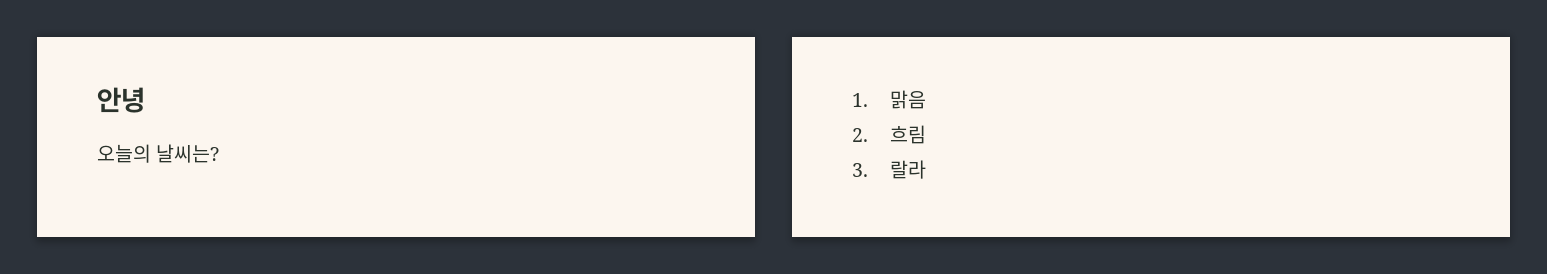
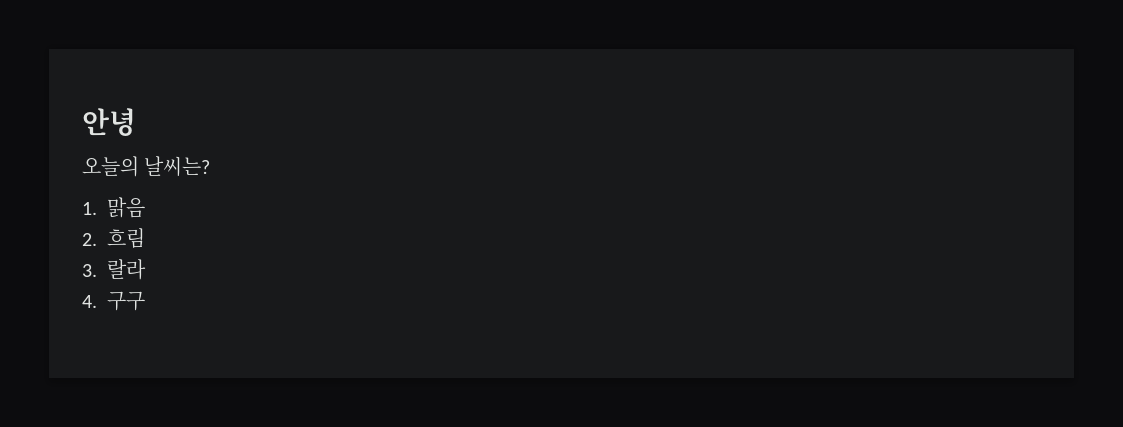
(926, 169) none -> [82,291,146,311] // 4. 구구

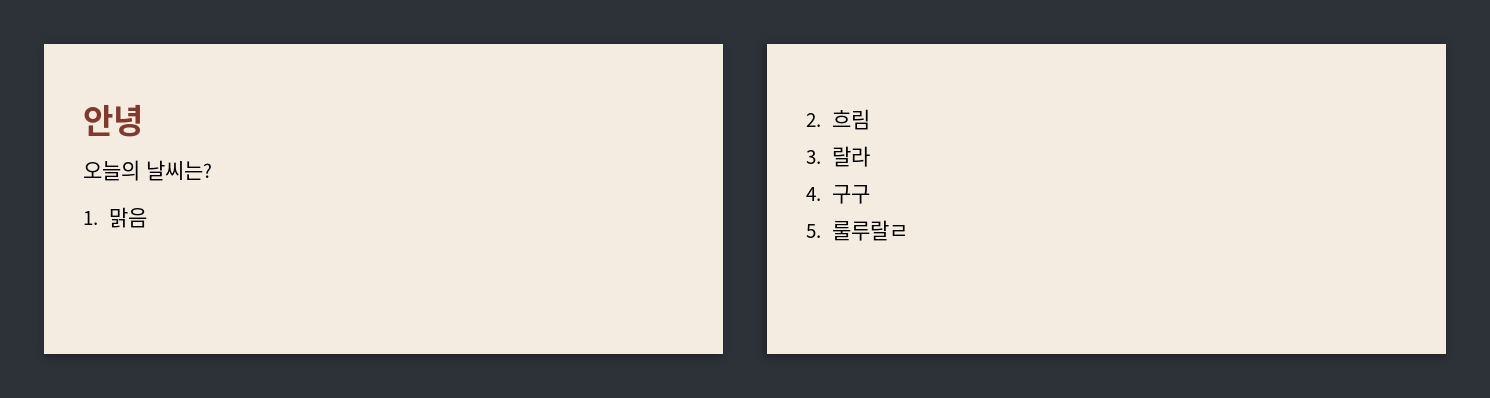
(146, 301) none -> [806,220,908,241] // 5. 룰루랄ㄹ

